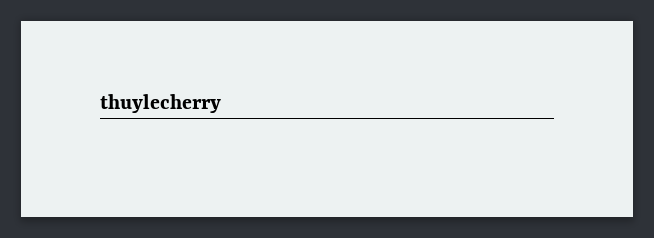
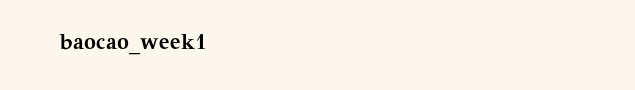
[100,94,221,113] thuylecherry -> [59,34,207,55] baocao_week1

